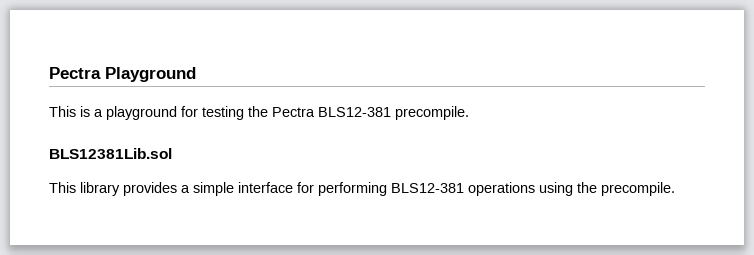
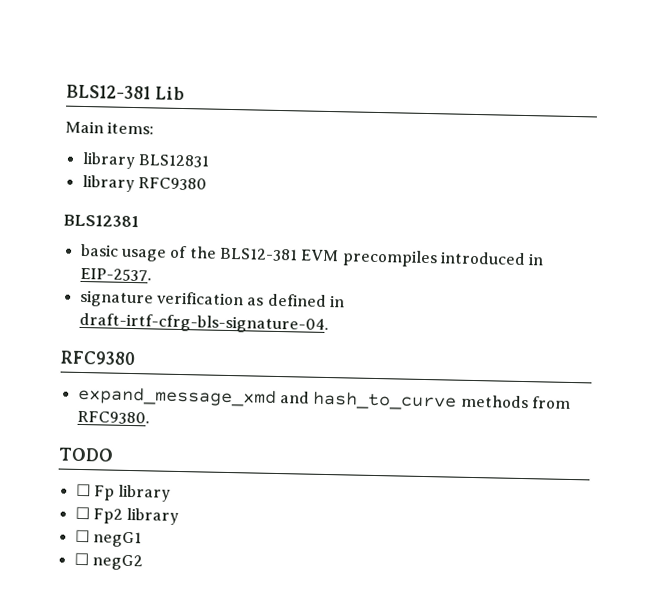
[49,67,196,82] [49,106,469,120] [49,148,172,159] [49,182,675,196] Pectra Playground // This is a playground for testing the Pectra BLS12-381 precompile. // BLS12381Lib.sol // This library provides a simple interface for performing BLS12-381 operations using the precompile. -> [66,84,185,101] [65,120,155,135] [81,151,210,170] [81,174,207,193] [63,214,139,228] [79,243,545,268] [79,267,152,282] [78,289,345,308] [78,312,329,335] [60,350,136,366] [76,386,571,411] [76,410,150,425] [58,447,114,462] [75,483,172,502] [74,506,180,526] [74,529,142,548] [73,552,143,571] BLS12-381 Lib // Main items: // library BLS12831 // library RFC9380 // BLS12381 // basic usage of the BLS12-381 EVM precompiles introduced in EIP-2537. // signature verification as defined in draft-irtf-cfrg-bls-signature-04. // RFC9380 // expand_message_xmd and hash_to_curve methods from RFC9380. // TODO // ☐ Fp library // ☐ Fp2 library // ☐ negG1 // ☐ negG2

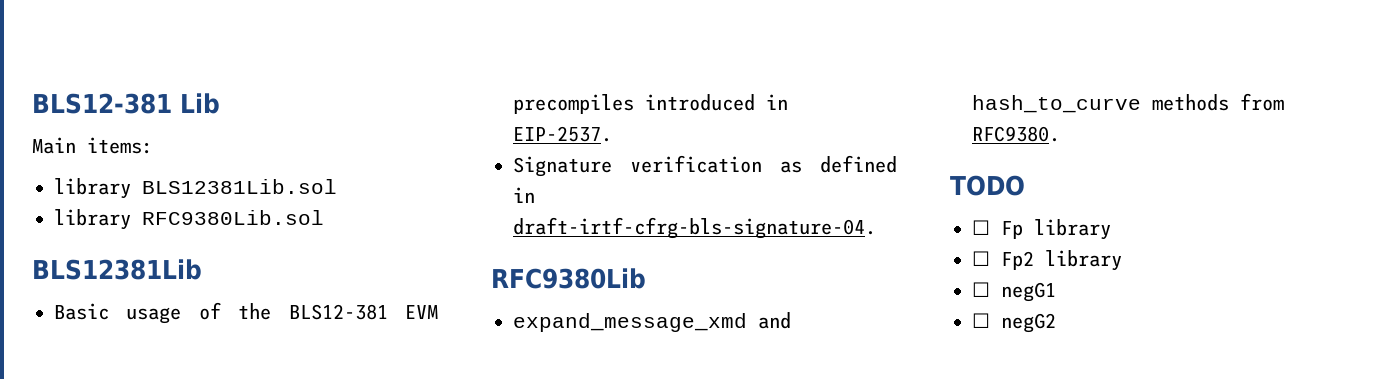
[137,154,210,168] [81,174,207,193] [63,214,139,228] [79,243,119,257] BLS12831 // library RFC9380 // BLS12381 // basic -> [142,179,337,194] [54,209,324,230] [32,259,202,280] [54,303,109,320] BLS12381Lib.sol // library RFC9380Lib.sol // BLS12381Lib // Basic
[78,289,154,308] signature -> [513,156,612,177] Signature
[60,350,136,366] RFC9380 -> [491,268,646,289] RFC9380Lib

